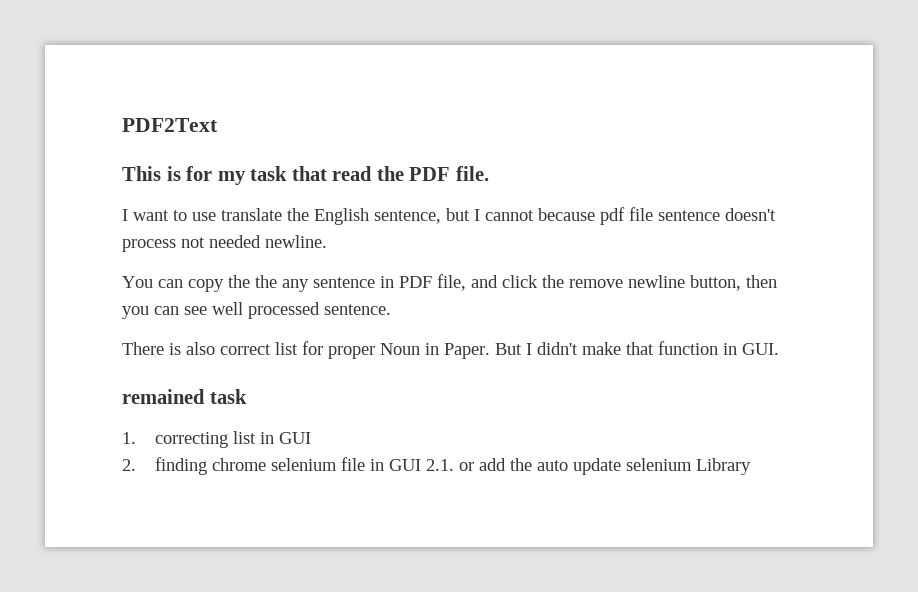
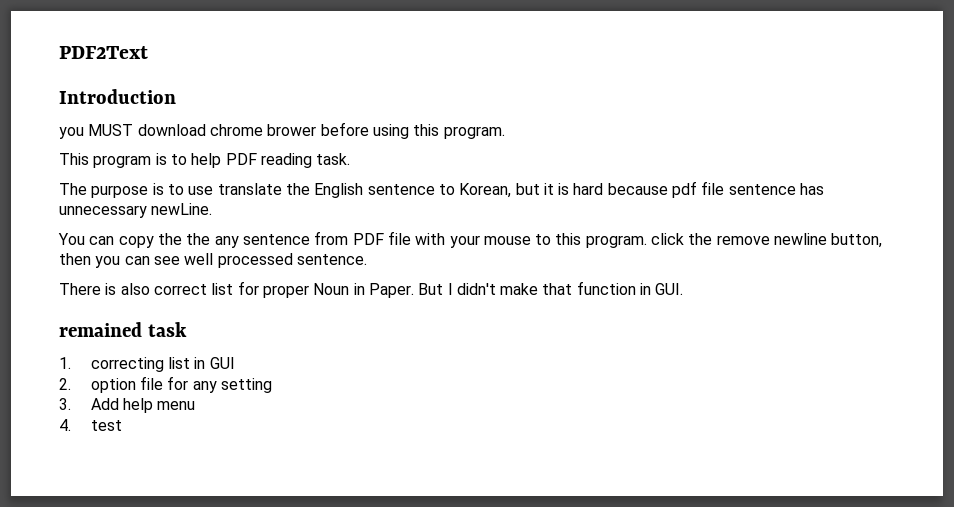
[122,166,489,185] [122,209,169,221] This is for my task that read the PDF file. // I want -> [59,89,176,104] [59,122,505,139] [59,153,351,168] [59,183,164,198] Introduction // you MUST download chrome brower before using this program. // This program is to help PDF reading task. // The purpose is
[374,207,776,225] [122,235,327,252] sentence, but I cannot because pdf file sentence doesn't process not needed newline. -> [367,181,825,198] [59,203,213,218] sentence to Korean, but it is hard because pdf file sentence has unnecessary newLine.
[380,274,498,291] in PDF file, and -> [314,231,647,248] from PDF file with your mouse to this program.
[155,457,752,475] finding chrome selenium file in GUI 2.1. or add the auto update selenium Library -> [90,376,273,393] [59,398,196,413] [59,419,122,431] option file for any setting // 3. Add help menu // 4. test

